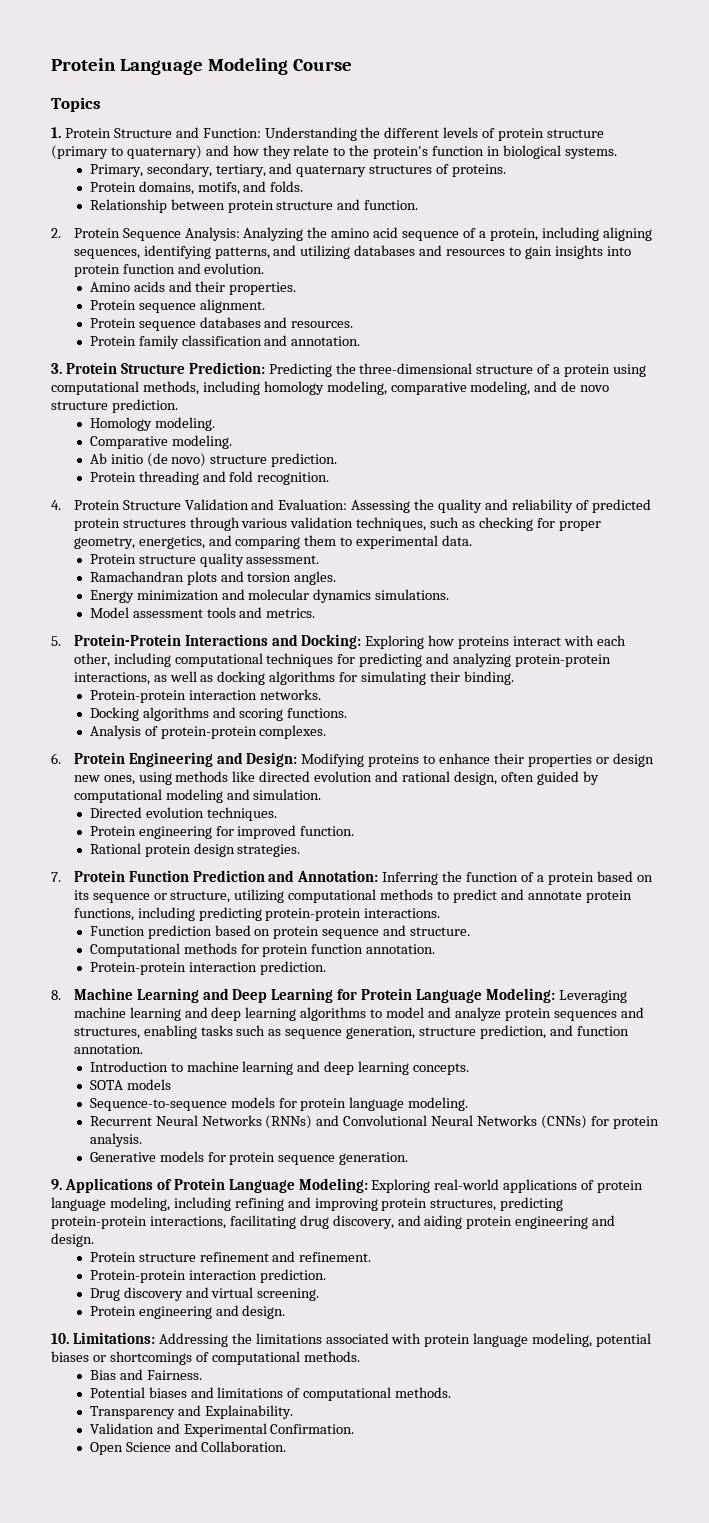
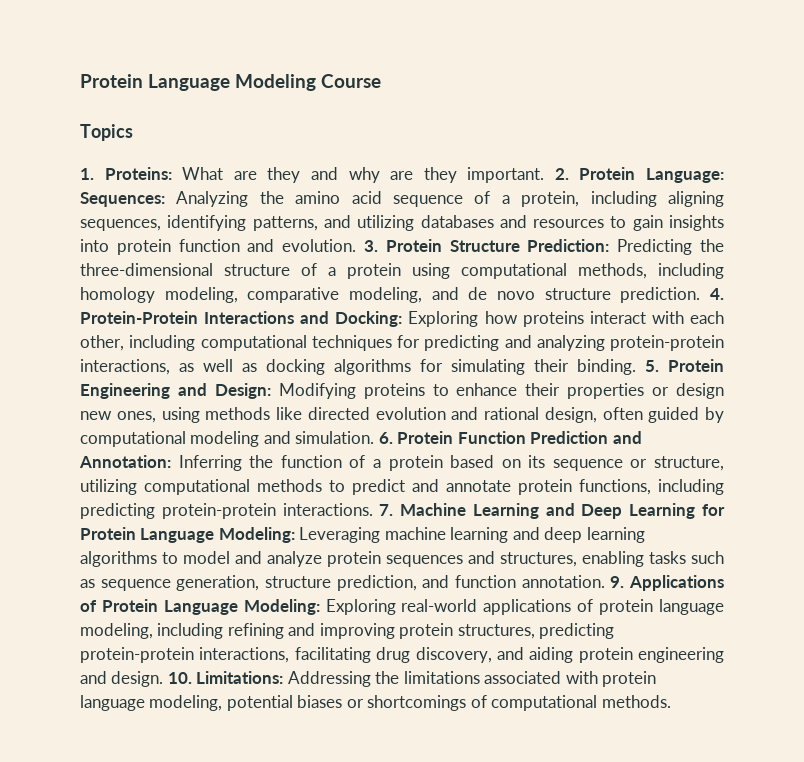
[64,127,605,141] [51,145,617,159] [89,163,507,177] [89,181,304,195] [89,199,419,213] [51,227,240,241] Protein Structure and Function: Understanding the different levels of protein structure (primary to quaternary) and how they relate to the protein's function in biological systems. // Primary, secondary, tertiary, and quaternary structures of proteins. // Protein domains, motifs, and folds. // Relationship between protein structure and function. // 2. Protein Sequence Analysis: -> [104,167,724,183] [80,192,165,207] Proteins: What are they and why are they important. 2. Protein Language: Sequences:
[89,281,297,295] [89,299,265,313] [89,317,354,331] [89,335,361,349] // Amino acids and their properties. // Protein sequence alignment. // Protein sequence databases and resources. // Protein family classification and annotation. // -> (357, 245) none
[89,417,215,431] [89,435,232,449] [89,453,338,467] [89,471,330,485] [51,499,651,513] [73,517,601,531] [73,535,473,549] [89,553,320,567] [89,571,337,585] [89,589,450,603] [89,607,316,618] [51,636,61,646] // Homology modeling. // Comparative modeling. // Ab initio (de novo) structure prediction. // Protein threading and fold recognition. // 4. Protein Structure Validation and Evaluation: Assessing the quality and reliability of predicted protein structures through various validation techniques, such as checking for proper geometry, energetics, and comparing them to experimental data. // Protein structure quality assessment. // Ramachandran plots and torsion angles. // Energy minimization and molecular dynamics simulations. // Model assessment tools and metrics. // 5. -> [710,288,724,300] 4.
[89,689,321,703] [89,707,348,721] [89,725,327,739] [51,753,61,764] // Protein-protein interaction networks. // Docking algorithms and scoring functions. // Analysis of protein-protein complexes. // 6. -> [645,360,659,372] 5.
[89,807,277,821] [89,825,355,839] [89,843,301,857] [51,872,61,882] // Directed evolution techniques. // Protein engineering for improved function. // Rational protein design strategies. // 7. -> [378,432,393,444] 6.
[89,925,471,939] [89,943,436,957] [89,961,326,975] [51,990,61,1000] // Function prediction based on protein sequence and structure. // Computational methods for protein function annotation. // Protein-protein interaction prediction. // 8. -> [379,504,394,516] 7.
[89,1061,470,1075] [89,1079,171,1090] [89,1097,469,1111] [89,1115,659,1129] [89,1133,142,1147] [89,1151,409,1165] // Introduction to machine learning and deep learning concepts. // SOTA models // Sequence-to-sequence models for protein language modeling. // Recurrent Neural Networks (RNNs) and Convolutional Neural Networks (CNNs) for protein analysis. // Generative models for protein sequence generation. // -> (605, 581) none
[89,1251,372,1262] [89,1269,326,1283] [89,1287,320,1301] [89,1305,286,1319] // Protein structure refinement and refinement. // Protein-protein interaction prediction. // Drug discovery and virtual screening. // Protein engineering and design. // -> (164, 679) none
[89,1369,202,1380] [89,1387,452,1401] [89,1405,293,1419] [89,1423,355,1437] [89,1441,287,1455] // Bias and Fairness. // Potential biases and limitations of computational methods. // Transparency and Explainability. // Validation and Experimental Confirmation. // Open Science and Collaboration. -> (671, 701) none

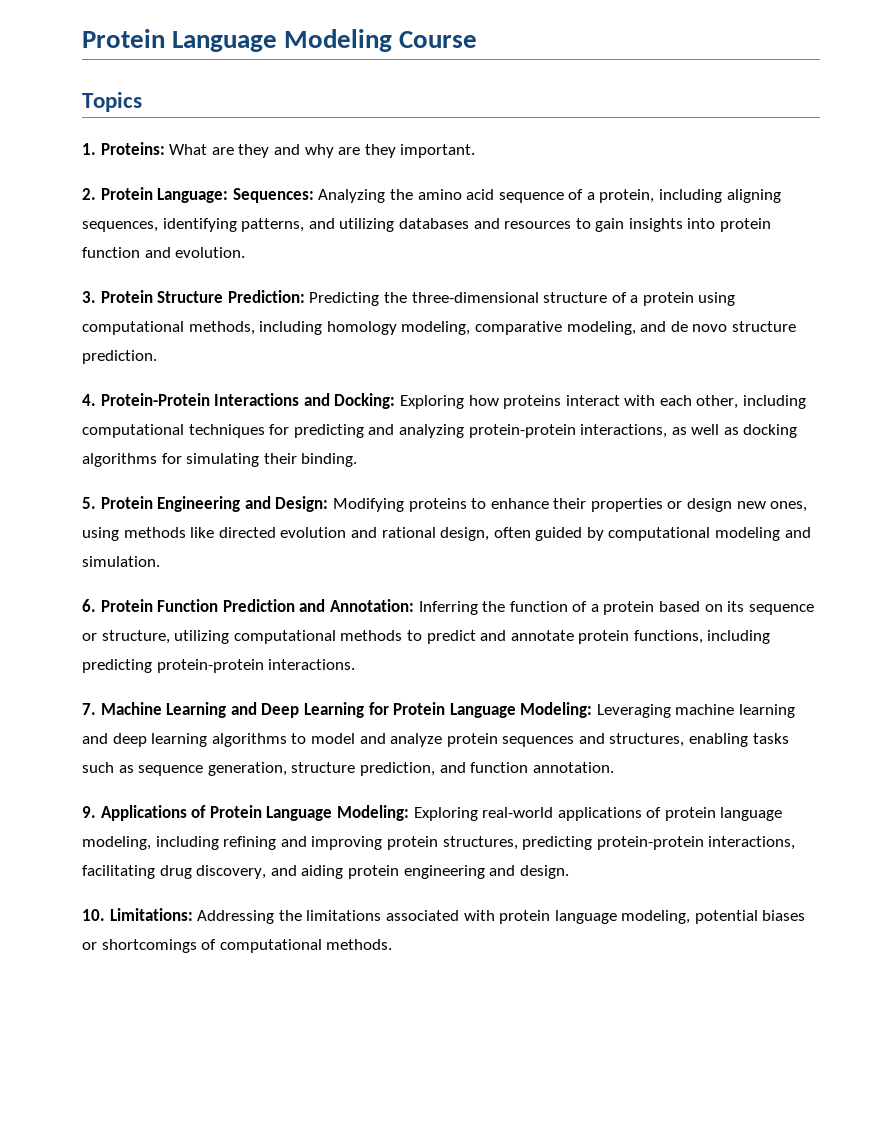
(545, 175) none -> (476, 151) //
(357, 245) none -> (246, 252) //
(701, 295) none -> (157, 357) //
(636, 367) none -> (358, 460) //
(375, 437) none -> (160, 561) //
(373, 509) none -> (356, 664) //
(605, 581) none -> (614, 767) //
(164, 679) none -> (569, 872) //

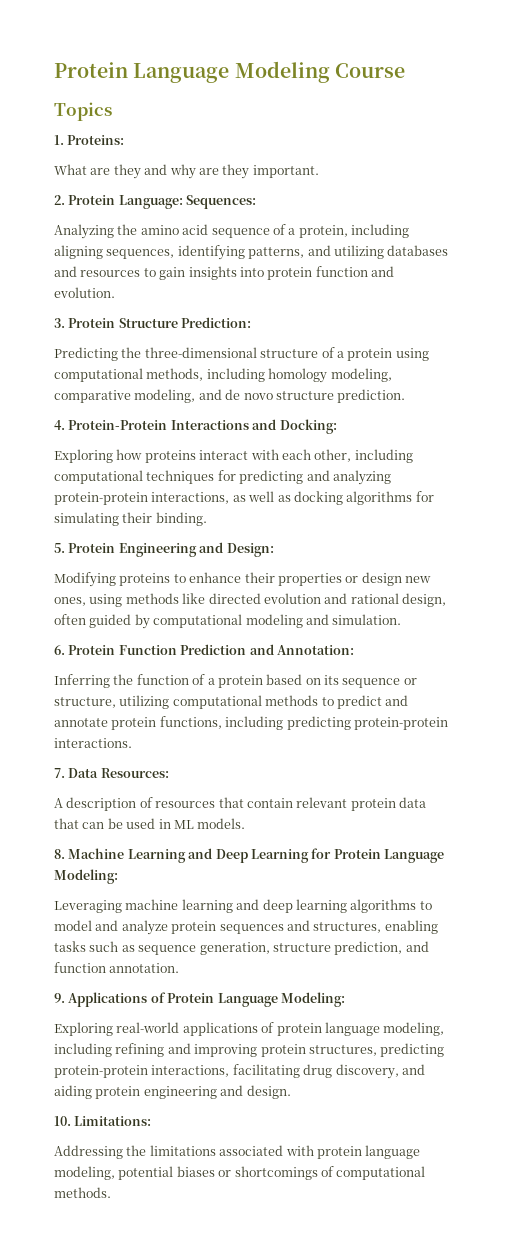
(165, 148) none -> (125, 140) //
(314, 195) none -> (257, 202) //
(305, 296) none -> (252, 322) //
(396, 401) none -> (337, 426) //
(329, 504) none -> (274, 550) //
(414, 605) none -> (354, 650) //
(96, 709) none -> [68,768,169,778] [54,797,426,811] [54,818,246,829] [54,849,65,859] Data Resources: // A description of resources that contain relevant protein data that can be used in ML models. // 8.
(593, 710) none -> (118, 876) //
(409, 813) none -> (345, 999) //
(193, 914) none -> (152, 1121) //

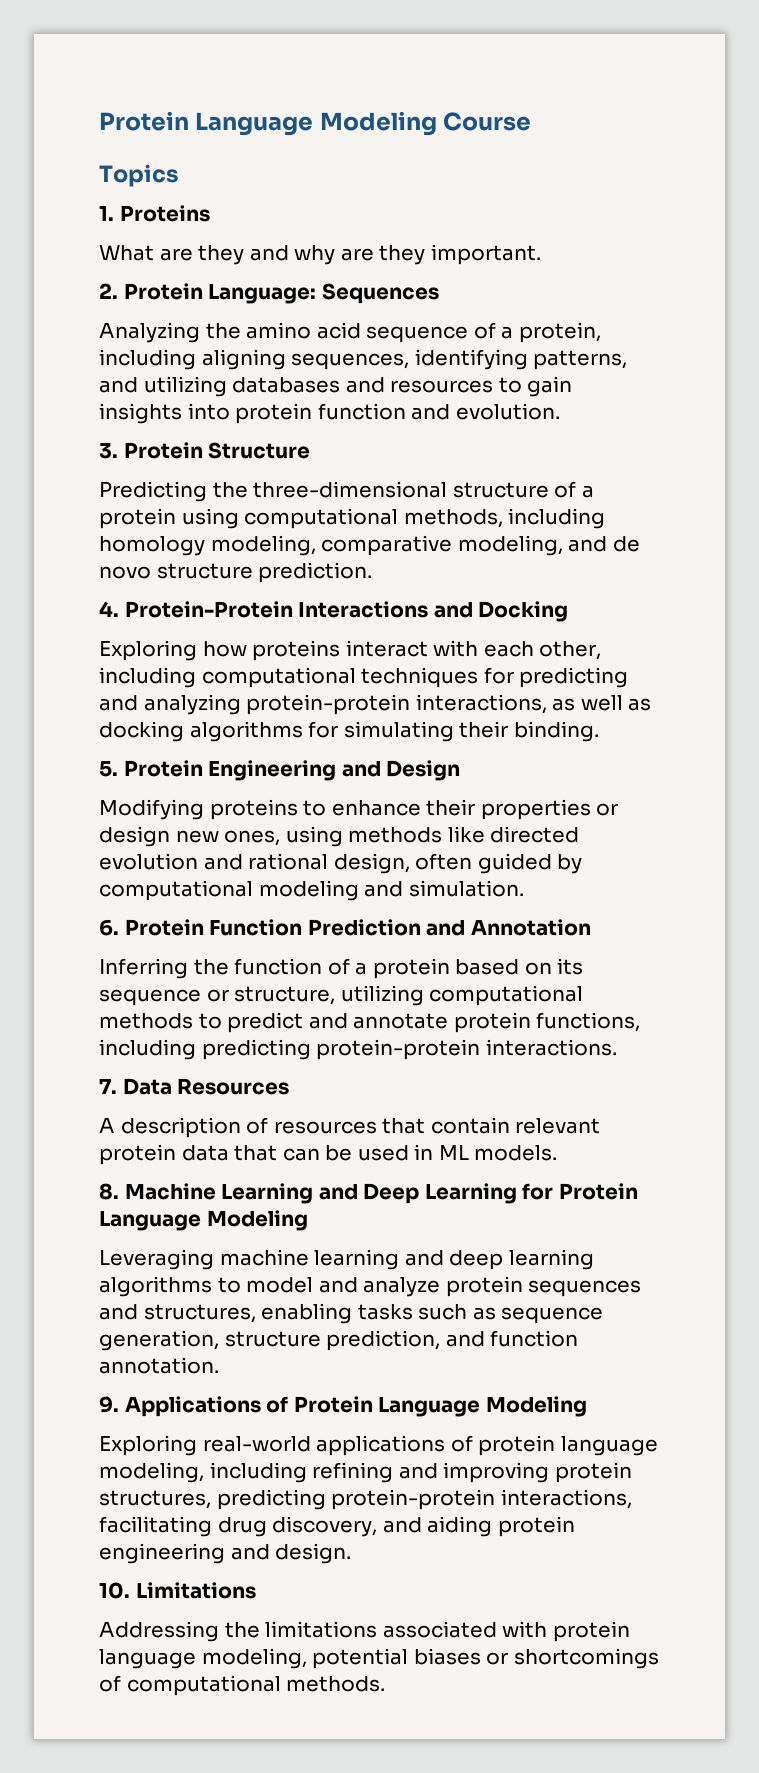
[67,135,125,145] Proteins: -> [119,205,210,222] Proteins
[186,195,257,209] Sequences: -> [321,283,439,304] Sequences
[181,317,252,328] Prediction: -> (311, 450) none
[279,419,337,434] Docking: -> [478,601,569,622] Docking
[226,543,274,557] Design: -> [386,760,461,781] Design
[276,645,354,655] Annotation: -> [470,919,591,936] Annotation
[100,768,169,778] Resources: -> [177,1078,290,1095] Resources
[54,869,118,884] Modeling: -> [206,1210,308,1231] Modeling
[280,992,345,1007] Modeling: -> [485,1396,587,1417] Modeling
[74,1116,152,1126] Limitations: -> [135,1582,256,1599] Limitations

